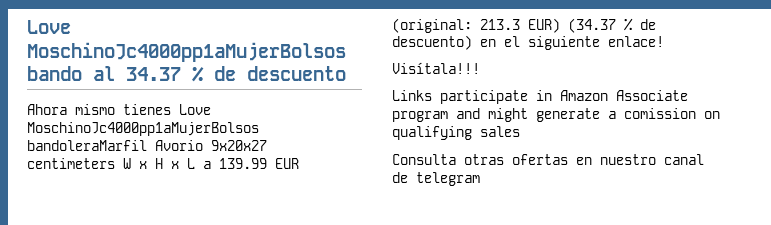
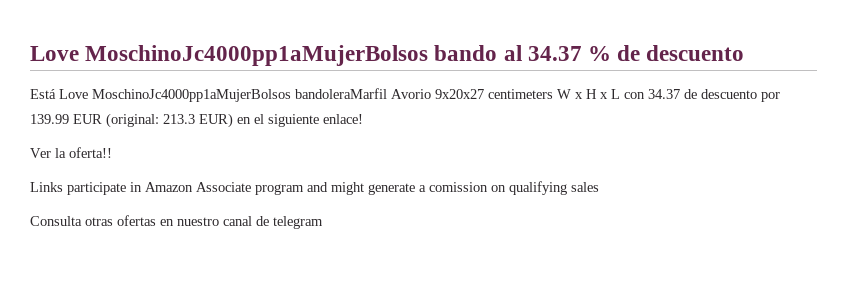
[27,104,171,115] Ahora mismo tienes -> [30,89,56,99] Está
[203,161,211,169] a -> [624,89,780,102] con 34.37 de descuento por
[568,18,656,33] [392,35,472,50] (34.37 % de descuento) -> (233, 120) none
[392,62,480,74] Visítala!!! -> [30,147,112,158] Ver la oferta!!

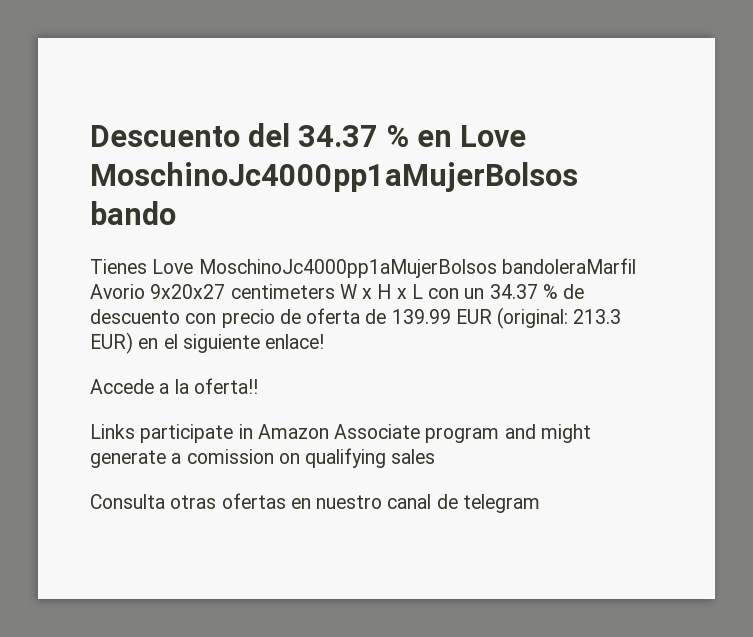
[30,45,745,66] [30,89,56,99] Love MoschinoJc4000pp1aMujerBolsos bando al 34.37 % de descuento // Está -> [90,123,527,147] [90,162,578,192] [90,201,176,225] [90,259,147,274] Descuento del 34.37 % en Love MoschinoJc4000pp1aMujerBolsos bando // Tienes
[648,89,780,102] 34.37 de descuento por -> [464,284,585,299] [90,308,387,328] un 34.37 % de descuento con precio de oferta de
[30,148,51,158] Ver -> [90,379,170,394] Accede a

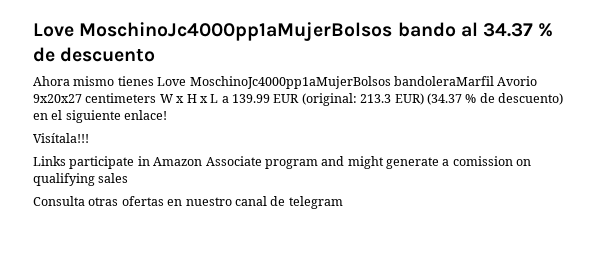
[90,123,527,147] [90,162,578,192] [90,201,176,225] [90,259,147,274] Descuento del 34.37 % en Love MoschinoJc4000pp1aMujerBolsos bando // Tienes -> [33,22,554,41] [33,47,156,62] [33,76,154,86] Love MoschinoJc4000pp1aMujerBolsos bando al 34.37 % de descuento // Ahora mismo tienes
[428,284,585,299] [90,308,387,328] con un 34.37 % de descuento con precio de oferta de -> [221,96,229,103] a
(133, 343) none -> [426,93,563,105] (34.37 % de descuento)
[90,378,258,394] Accede a la oferta!! -> [33,133,89,143] Visítala!!!

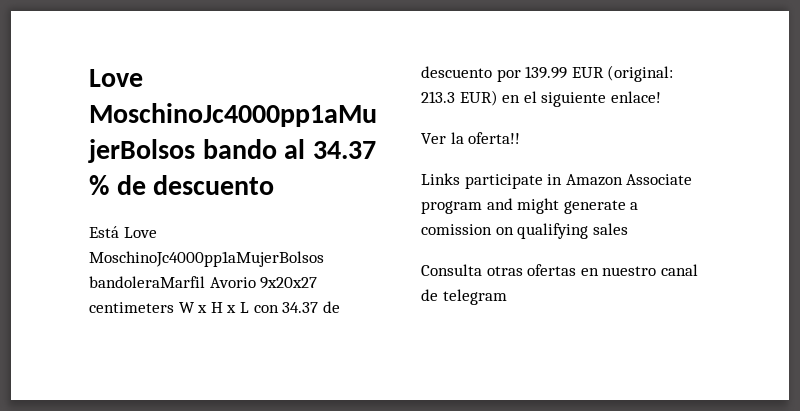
[33,76,154,86] Ahora mismo tienes -> [89,226,119,238] Está
[221,96,229,103] a -> [253,301,340,313] [421,66,521,82] con 34.37 de descuento por
[426,93,563,105] (34.37 % de descuento) -> (498, 98) none
[33,133,89,143] Visítala!!! -> [421,132,521,144] Ver la oferta!!

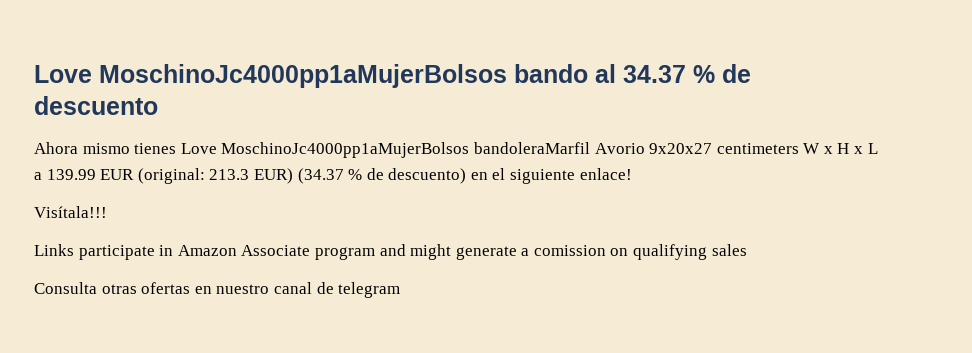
[89,226,119,238] Está -> [34,142,177,154] Ahora mismo tienes
[253,301,340,313] [421,66,521,82] con 34.37 de descuento por -> [34,172,42,180] a
(498, 98) none -> [297,168,467,184] (34.37 % de descuento)
[421,132,521,144] Ver la oferta!! -> [34,206,107,218] Visítala!!!

